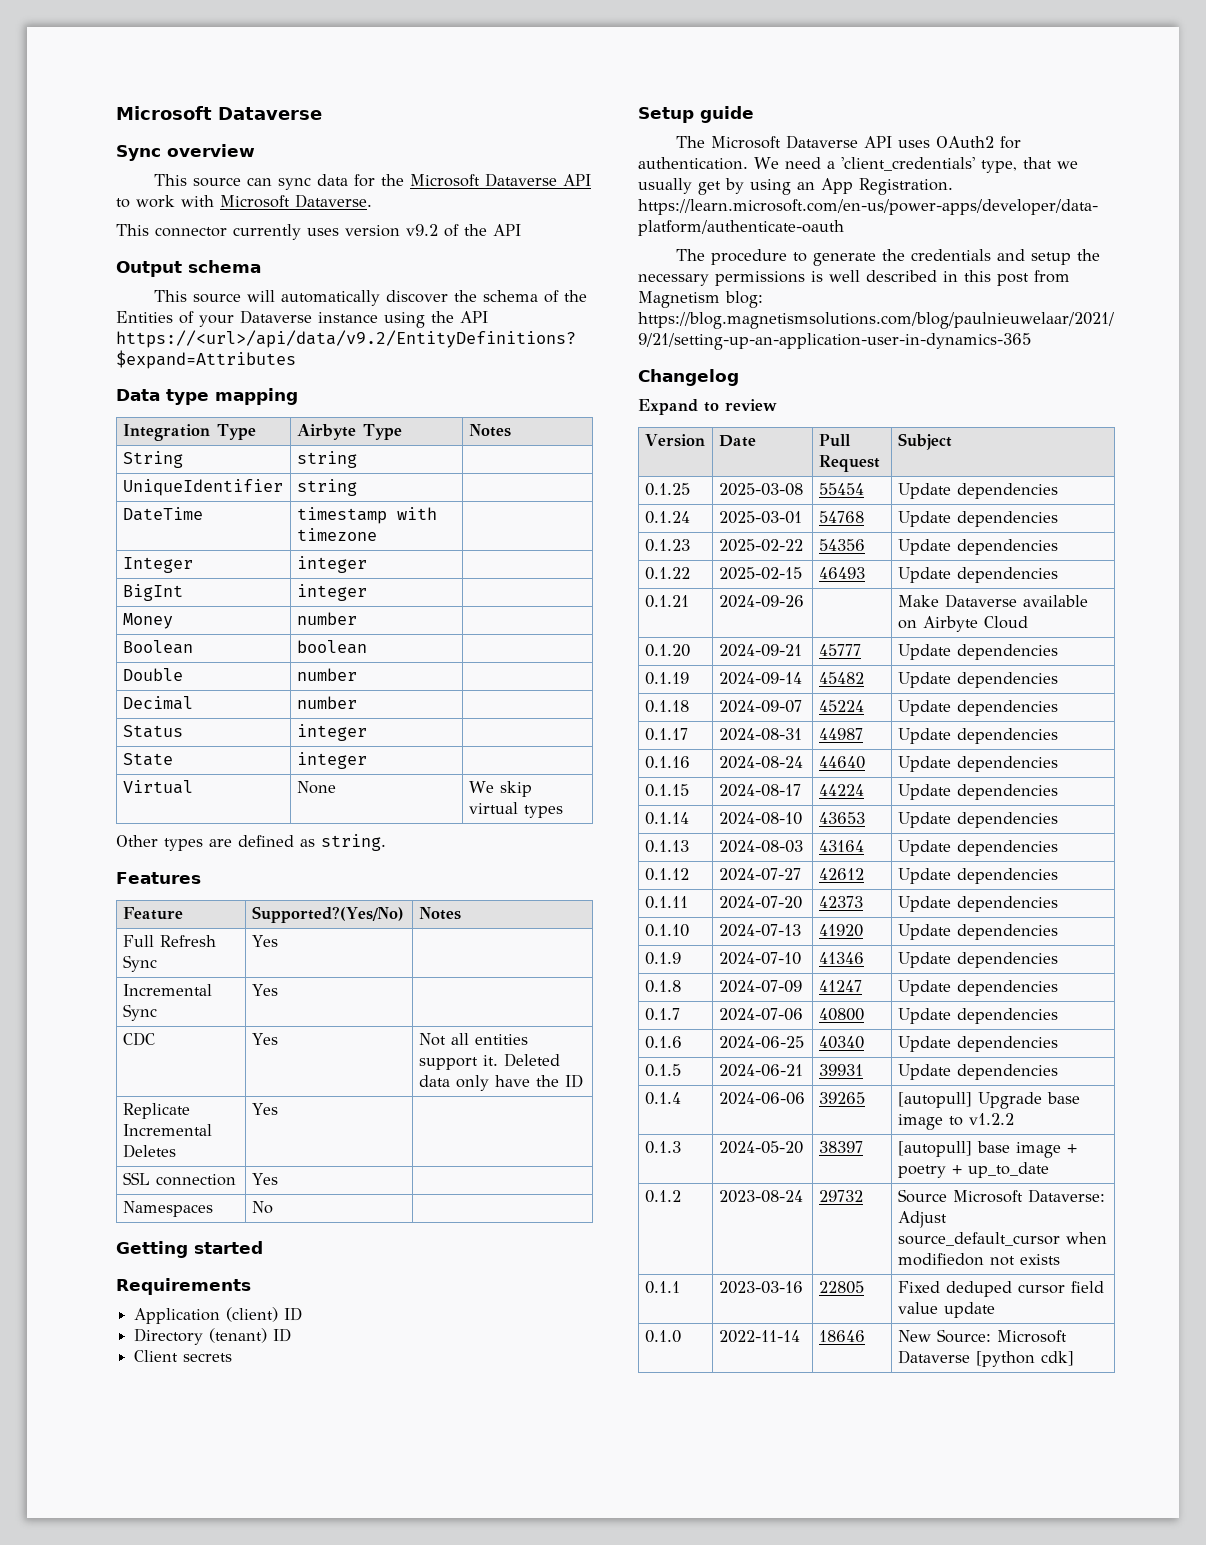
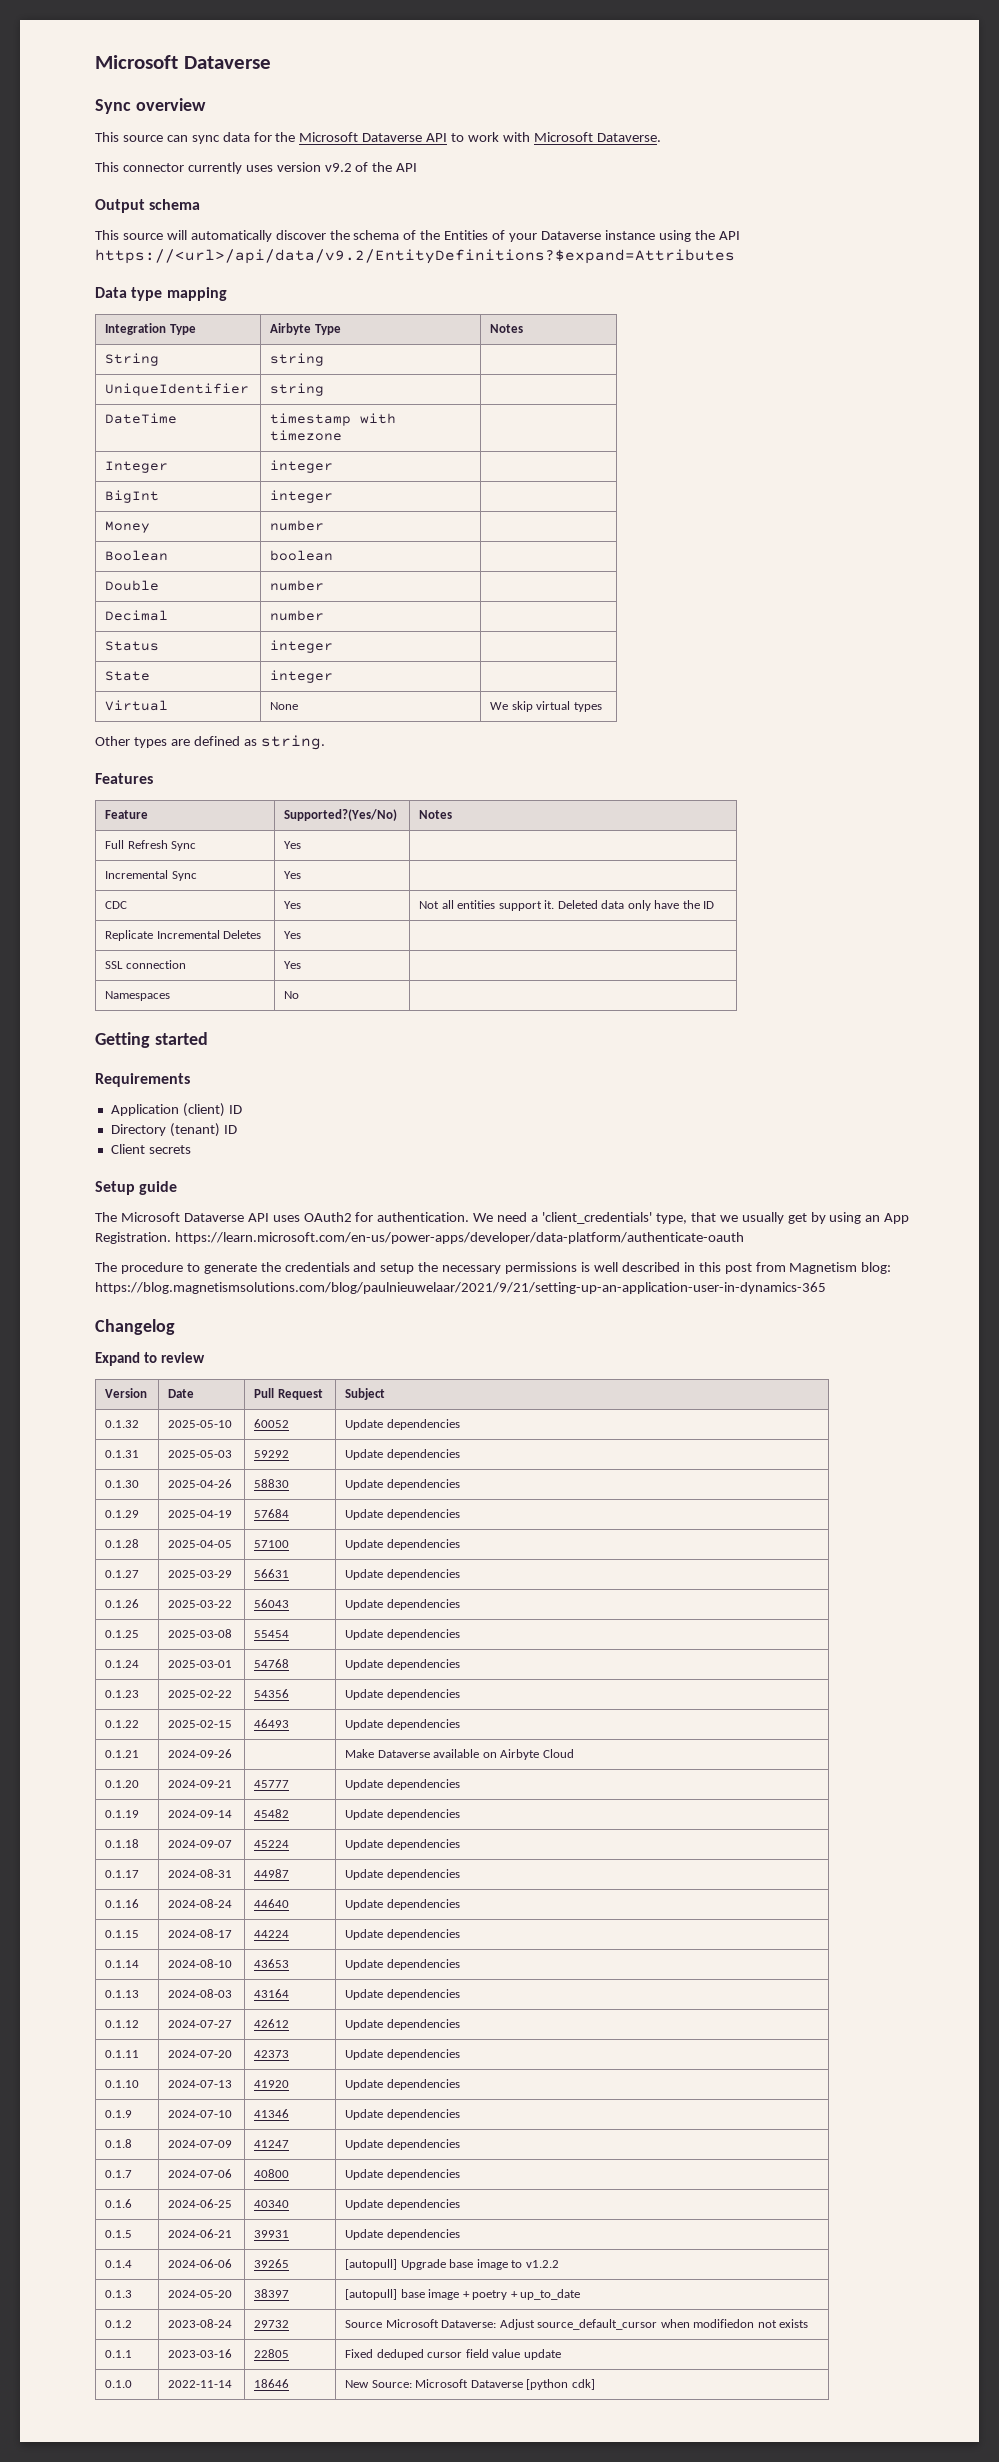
(952, 441) none -> [105,1420,140,1428] [168,1420,233,1428] [254,1419,290,1428] [345,1419,460,1430] [105,1450,140,1458] [168,1450,233,1458] [254,1450,290,1458] [345,1449,460,1460] [105,1480,140,1488] [168,1479,233,1488] [254,1479,290,1488] [345,1479,460,1490] [105,1510,140,1518] [168,1510,233,1518] [254,1509,290,1518] [345,1509,460,1520] [105,1539,140,1548] [168,1540,233,1548] [254,1540,290,1548] [345,1539,460,1550] [105,1570,140,1578] [168,1570,233,1578] [254,1569,290,1578] [345,1569,460,1580] [105,1599,140,1608] [168,1600,233,1608] [254,1599,290,1608] [345,1599,460,1610] // 0.1.32 | 2025-05-10 | 60052 | Update dependencies // 0.1.31 | 2025-05-03 | 59292 | Update dependencies // 0.1.30 | 2025-04-26 | 58830 | Update dependencies // 0.1.29 | 2025-04-19 | 57684 | Update dependencies // 0.1.28 | 2025-04-05 | 57100 | Update dependencies // 0.1.27 | 2025-03-29 | 56631 | Update dependencies // 0.1.26 | 2025-03-22 | 56043 | Update dependencies

